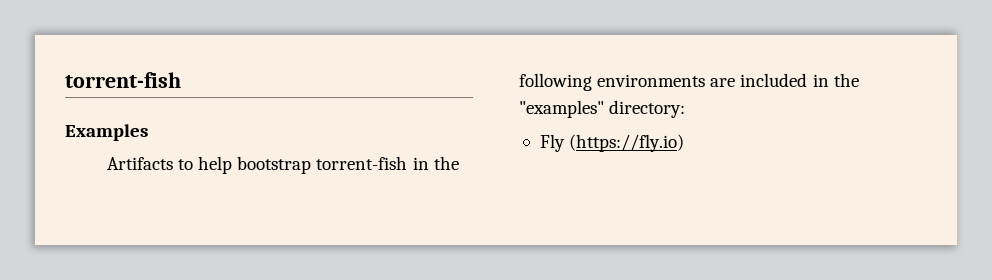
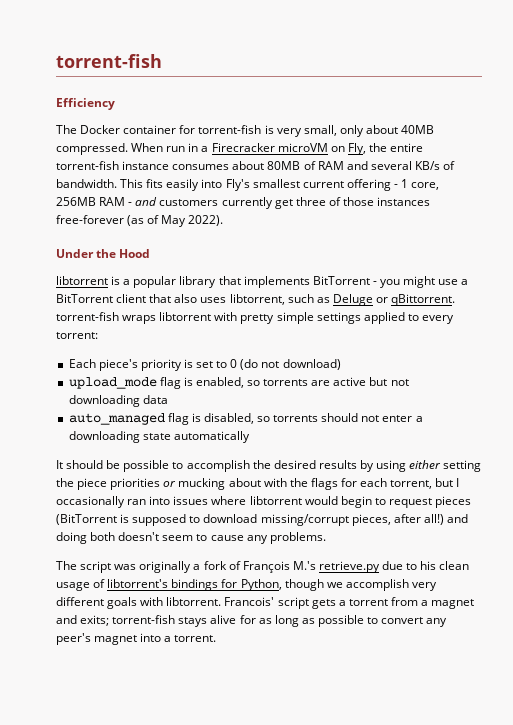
[65,124,148,141] [106,156,459,174] [519,73,859,91] [519,100,686,118] [539,134,685,152] Examples // Artifacts to help bootstrap torrent-fish in the following environments are included in the "examples" directory: // Fly (https://fly.io) -> [56,98,115,110] [56,125,435,137] [56,143,424,155] [56,161,456,170] [56,179,440,191] [56,197,431,209] [56,215,224,227] [56,249,151,258] [56,276,469,288] [56,294,456,306] [56,312,454,324] [56,332,98,339] [68,359,341,371] [68,377,409,389] [68,395,168,407] [68,413,423,425] [68,431,250,443] [56,460,482,472] [56,478,460,490] [56,496,472,508] [56,514,468,526] [56,532,326,544] [56,561,470,573] [56,579,437,591] [56,597,475,609] [56,615,448,627] [56,633,217,645] Efficiency // The Docker container for torrent-fish is very small, only about 40MB compressed. When run in a Firecracker microVM on Fly, the entire torrent-fish instance consumes about 80MB of RAM and several KB/s of bandwidth. This fits easily into Fly's smallest current offering - 1 core, 256MB RAM - and customers currently get three of those instances free-forever (as of May 2022). // Under the Hood // libtorrent is a popular library that implements BitTorrent - you might use a BitTorrent client that also uses libtorrent, such as Deluge or qBittorrent. torrent-fish wraps libtorrent with pretty simple settings applied to every torrent: // Each piece's priority is set to 0 (do not download) // upload_mode flag is enabled, so torrents are active but not downloading data // auto_managed flag is disabled, so torrents should not enter a downloading state automatically // It should be possible to accomplish the desired results by using either setting the piece priorities or mucking about with the flags for each torrent, but I occasionally ran into issues where libtorrent would begin to request pieces (BitTorrent is supposed to download missing/corrupt pieces, after all!) and doing both doesn't seem to cause any problems. // The script was originally a fork of François M.'s retrieve.py due to his clean usage of libtorrent's bindings for Python, though we accomplish very different goals with libtorrent. Francois' script gets a torrent from a magnet and exits; torrent-fish stays alive for as long as possible to convert any peer's magnet into a torrent.

